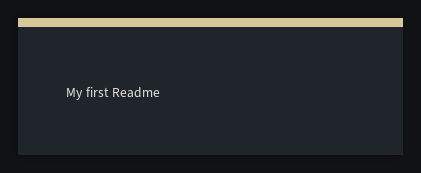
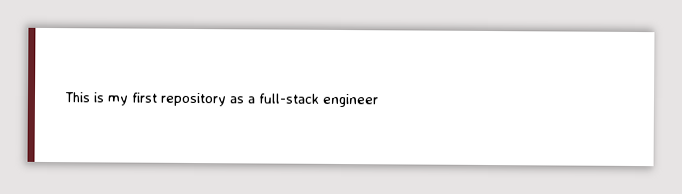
[66,87,161,100] My first Readme -> [64,92,379,108] This is my first repository as a full-stack engineer

